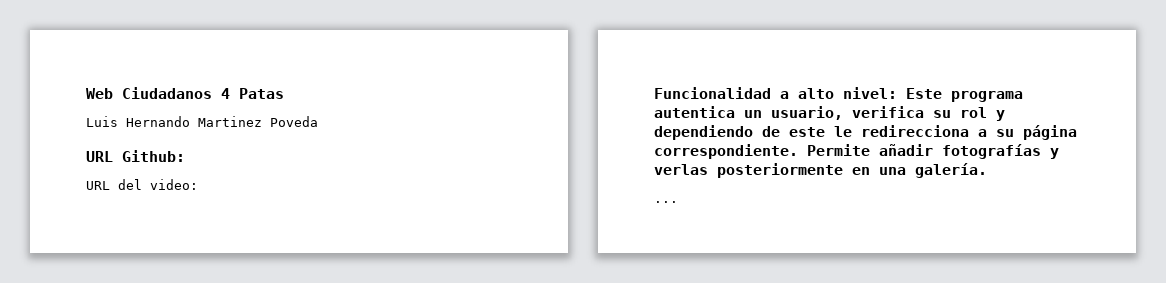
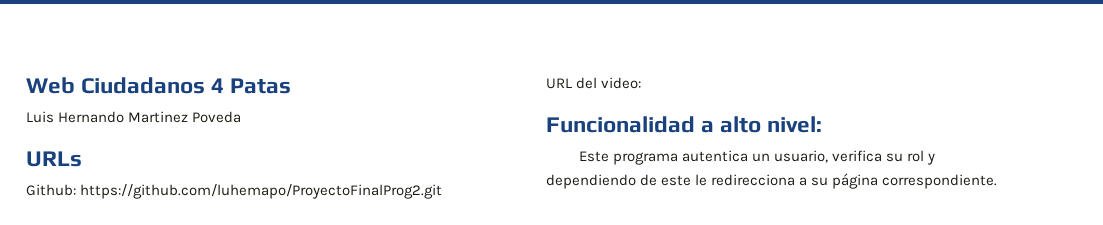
[86,151,113,162] URL -> [26,151,82,167] URLs //
(185, 156) none -> [80,184,443,199] https://github.com/luhemapo/ProyectoFinalProg2.git
(897, 93) none -> (823, 124) //
[807,144,1059,159] [654,163,987,178] [654,201,678,203] Permite añadir fotografías y verlas posteriormente en una galería. // ... -> (998, 181) none

